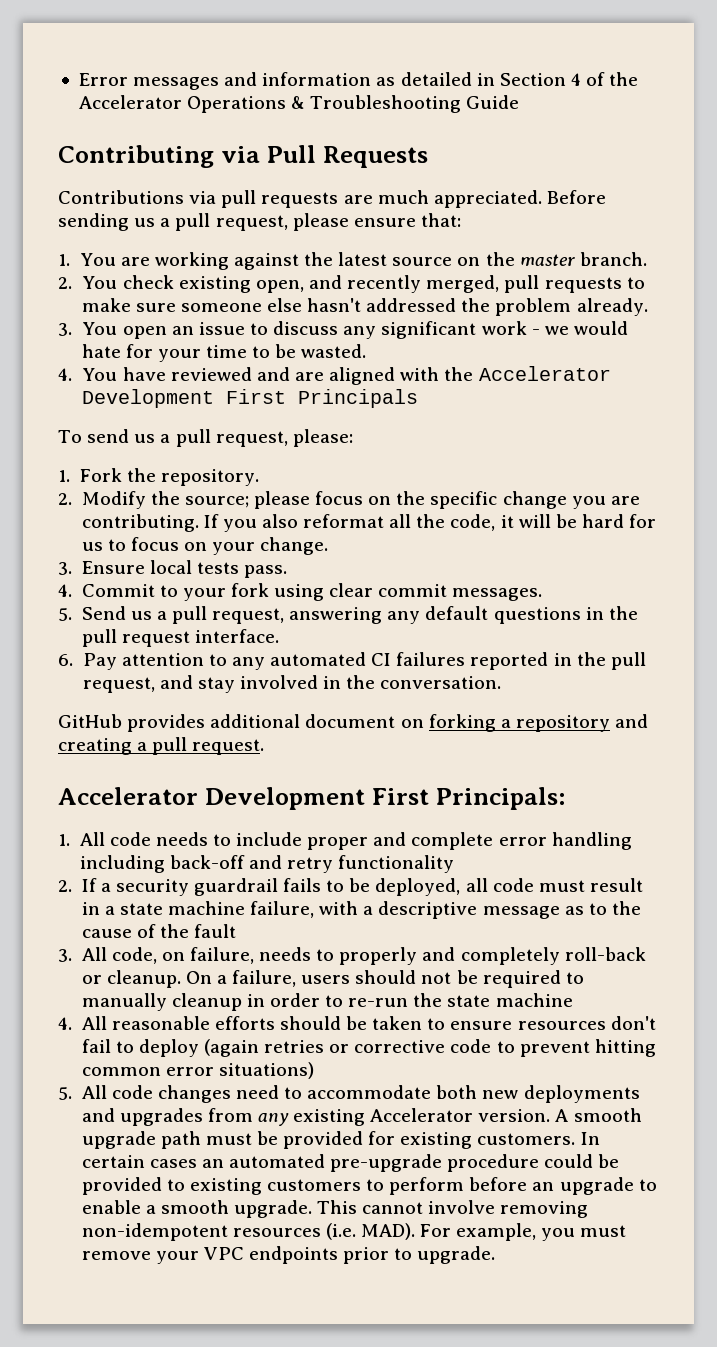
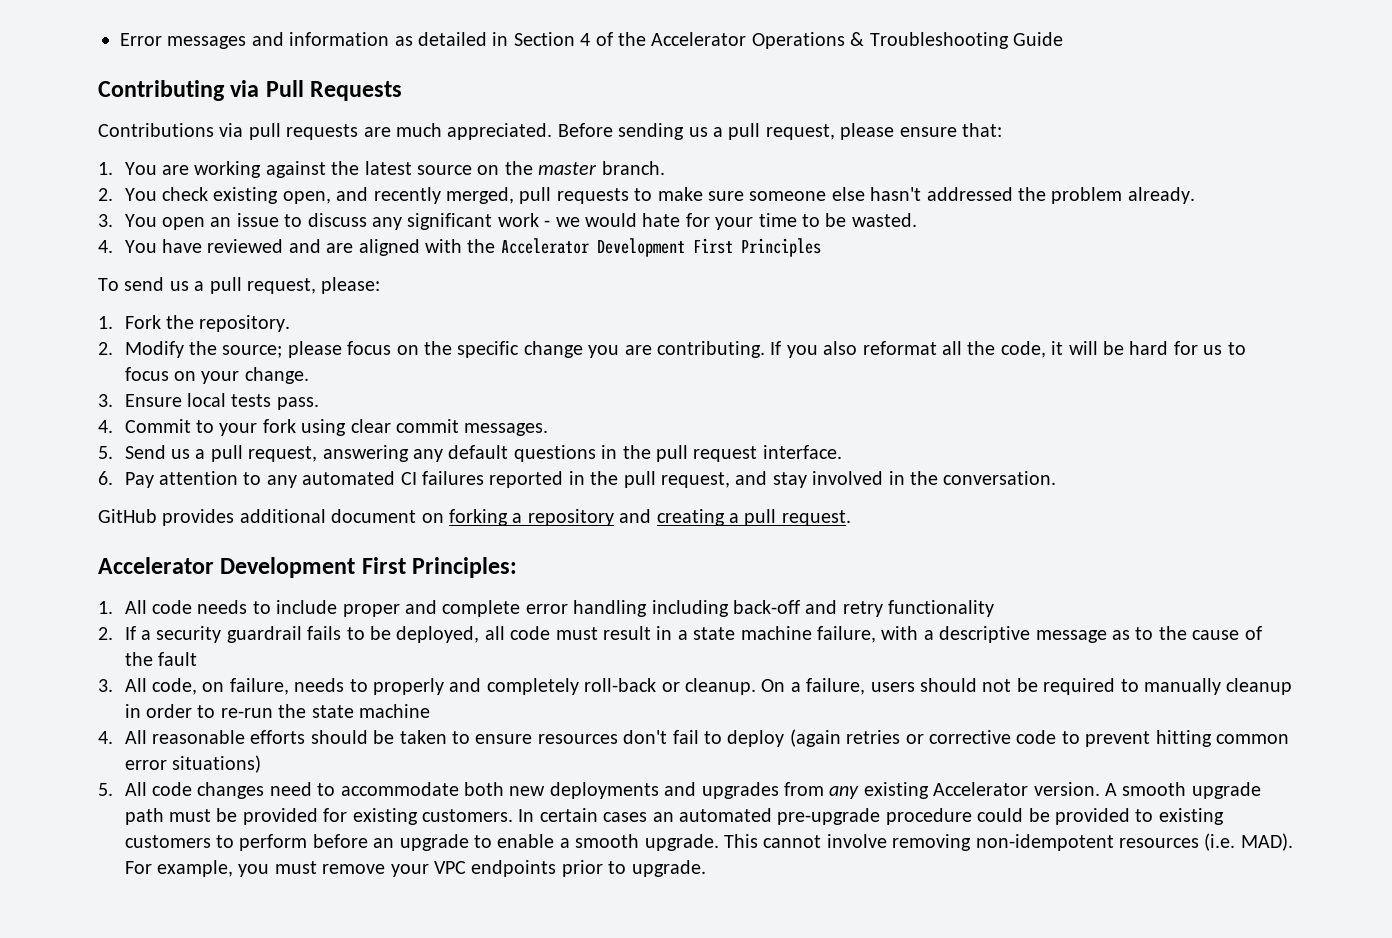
[297,389,418,408] Principals -> [740,238,821,257] Principles
[435,787,566,810] Principals: -> [412,557,518,578] Principles:

